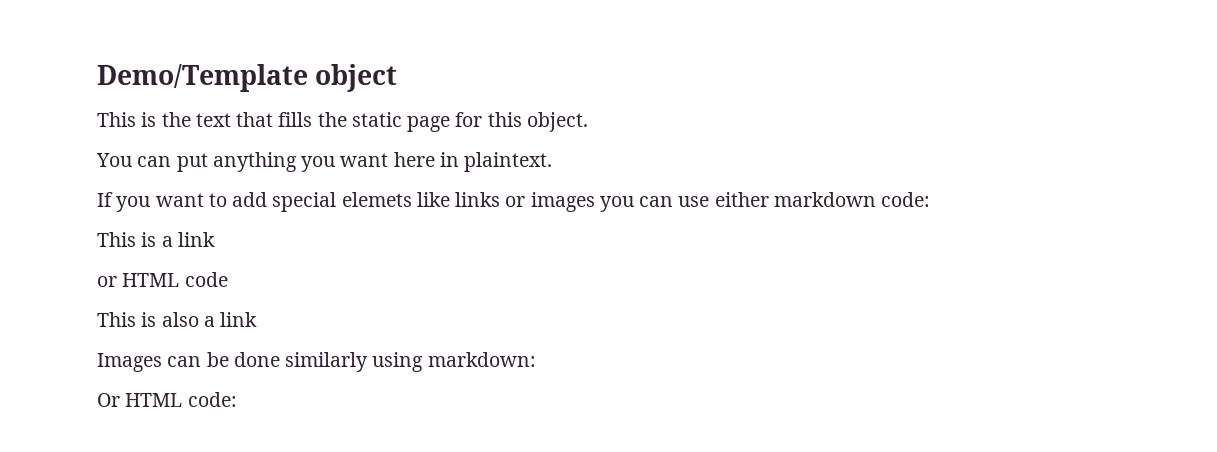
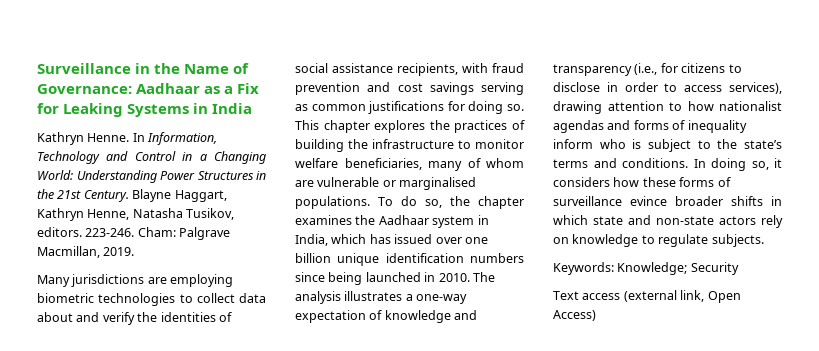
[97,64,398,92] [97,112,588,132] [96,152,553,172] [97,192,931,212] [97,232,215,247] [97,272,228,287] [97,312,258,327] [97,352,536,372] [97,392,237,407] Demo/Template object // This is the text that fills the static page for this object. // You can put anything you want here in plaintext. // If you want to add special elemets like links or images you can use either markdown code: // This is a link // or HTML code // This is also a link // Images can be done similarly using markdown: // Or HTML code: -> [37,63,250,74] [37,83,260,94] [37,103,253,117] [37,132,218,145] [37,151,266,164] [37,170,266,183] [37,189,227,202] [37,208,235,221] [37,227,231,240] [37,246,135,258] [37,274,234,287] [37,293,266,306] [37,312,232,325] [295,63,524,76] [295,82,524,95] [295,101,524,114] [295,120,525,133] [295,139,524,152] [295,158,524,171] [295,177,477,190] [295,196,524,209] [295,215,489,228] [295,234,488,246] [295,253,524,266] [295,272,495,285] [295,291,468,304] [295,310,478,323] [553,63,742,76] [553,82,782,94] [553,101,782,114] [553,120,747,133] [553,139,782,152] [553,158,782,171] [553,177,731,187] [553,196,782,206] [553,215,783,228] [553,234,764,247] [553,262,739,275] [553,290,741,303] [553,310,596,321] Surveillance in the Name of Governance: Aadhaar as a Fix for Leaking Systems in India // Kathryn Henne. In Information, Technology and Control in a Changing World: Understanding Power Structures in the 21st Century. Blayne Haggart, Kathryn Henne, Natasha Tusikov, editors. 223-246. Cham: Palgrave Macmillan, 2019. // Many jurisdictions are employing biometric technologies to collect data about and verify the identities of social assistance recipients, with fraud prevention and cost savings serving as common justifications for doing so. This chapter explores the practices of building the infrastructure to monitor welfare beneficiaries, many of whom are vulnerable or marginalised populations. To do so, the chapter examines the Aadhaar system in India, which has issued over one billion unique identification numbers since being launched in 2010. The analysis illustrates a one-way expectation of knowledge and transparency (i.e., for citizens to disclose in order to access services), drawing attention to how nationalist agendas and forms of inequality inform who is subject to the state’s terms and conditions. In doing so, it considers how these forms of surveillance evince broader shifts in which state and non-state actors rely on knowledge to regulate subjects. // Keywords: Knowledge; Security // Text access (external link, Open Access)

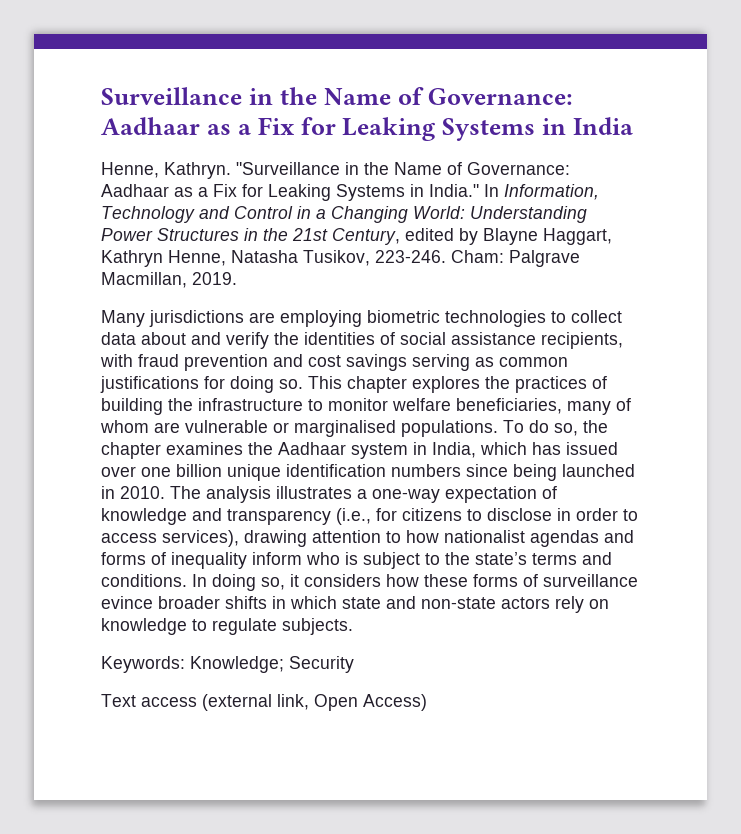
[37,132,130,145] Kathryn Henne. -> [101,162,570,179] [101,184,479,201] Henne, Kathryn. "Surveillance in the Name of Governance: Aadhaar as a Fix for Leaking Systems in India."
[83,190,129,202] Century. -> [332,228,478,245] Century, edited by
[37,227,82,237] editors. -> (370, 258) none

